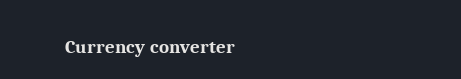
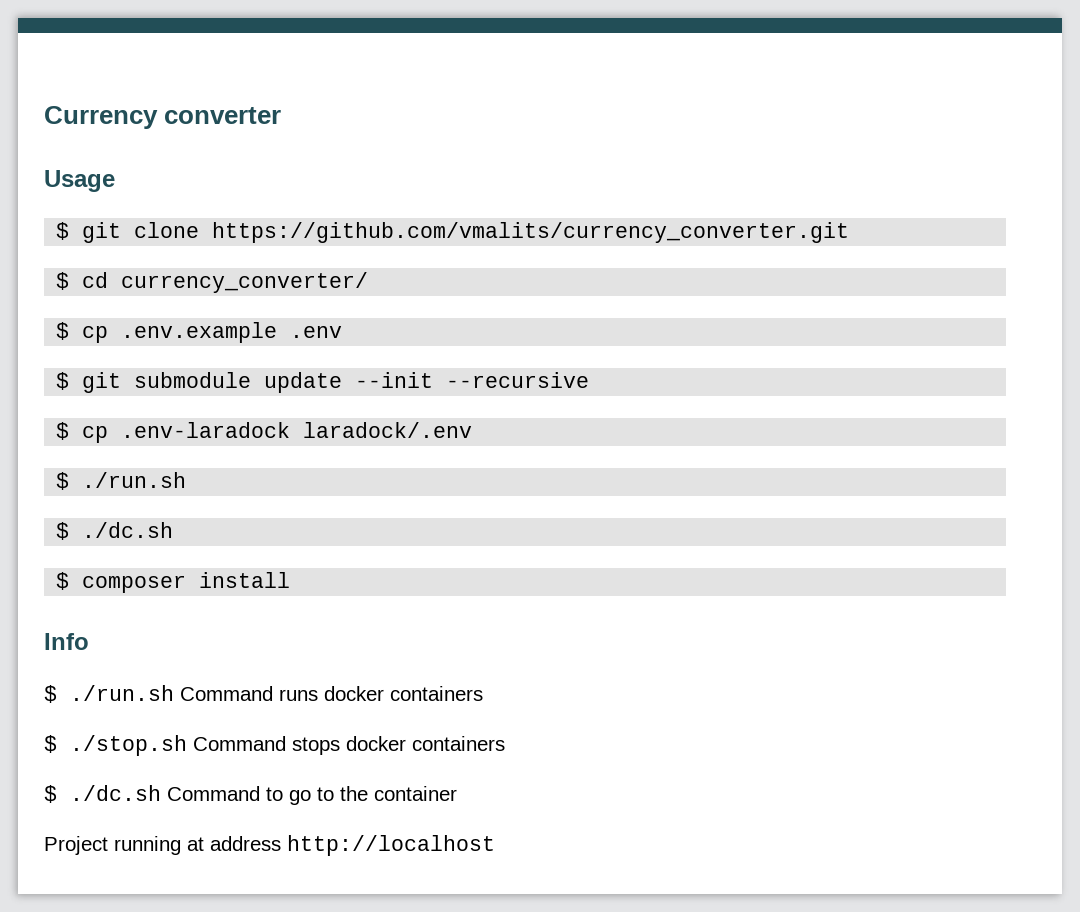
(235, 47) none -> [44,170,115,192] [56,222,850,243] [56,272,369,293] [56,322,343,343] [56,372,590,393] [56,422,473,443] [56,472,187,490] [56,522,174,540] [56,572,291,593] [44,633,89,650] [44,685,483,703] [44,735,505,756] [44,785,457,805] [44,835,495,856] // Usage // $ git clone https://github.com/vmalits/currency_converter.git // $ cd currency_converter/ // $ cp .env.example .env // $ git submodule update --init --recursive // $ cp .env-laradock laradock/.env // $ ./run.sh // $ ./dc.sh // $ composer install // Info // $ ./run.sh Command runs docker containers // $ ./stop.sh Command stops docker containers // $ ./dc.sh Command to go to the container // Project running at address http://localhost

